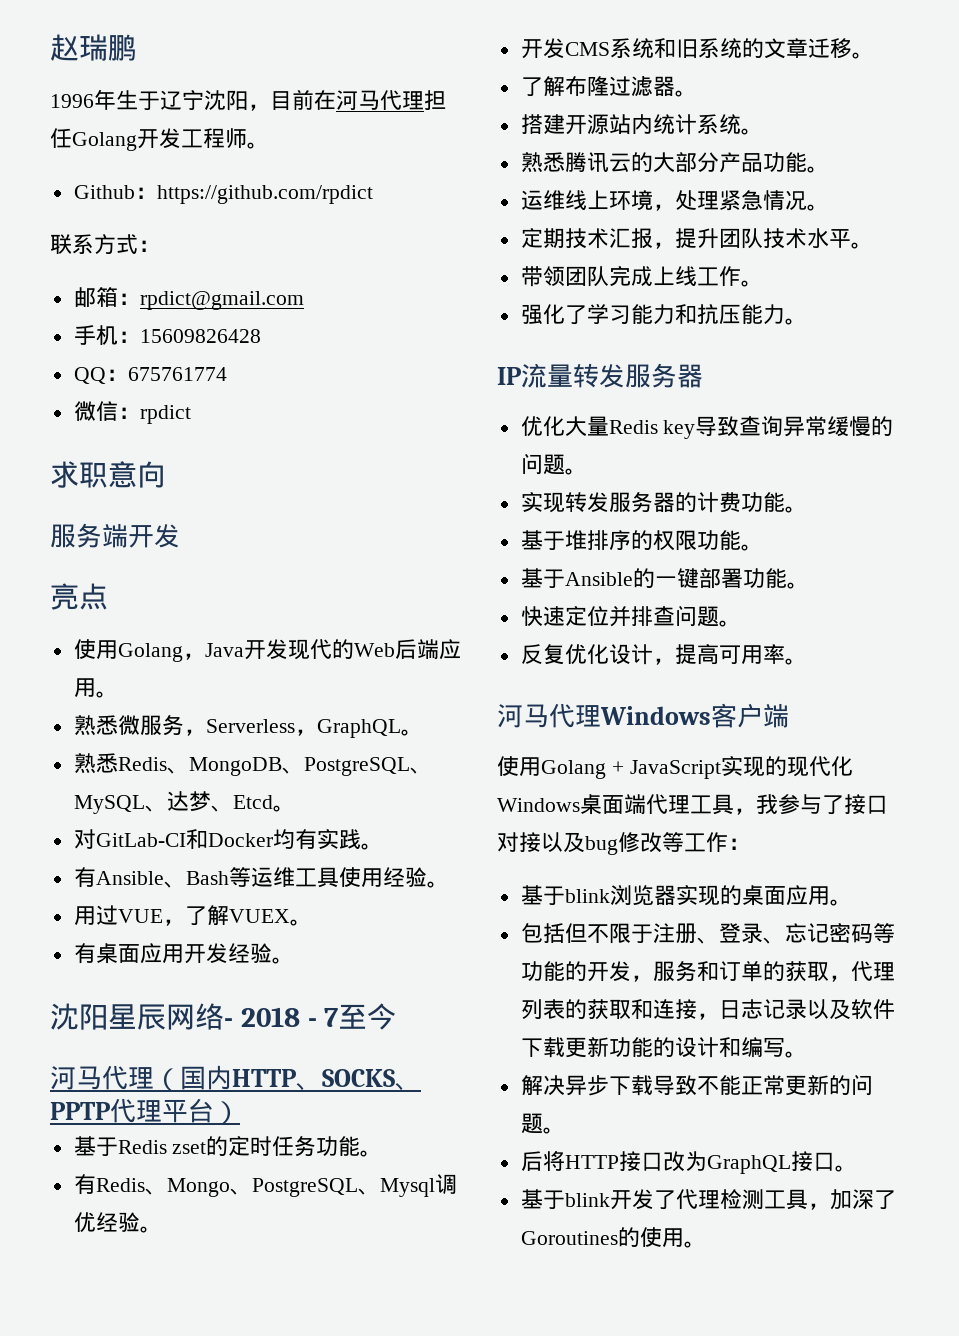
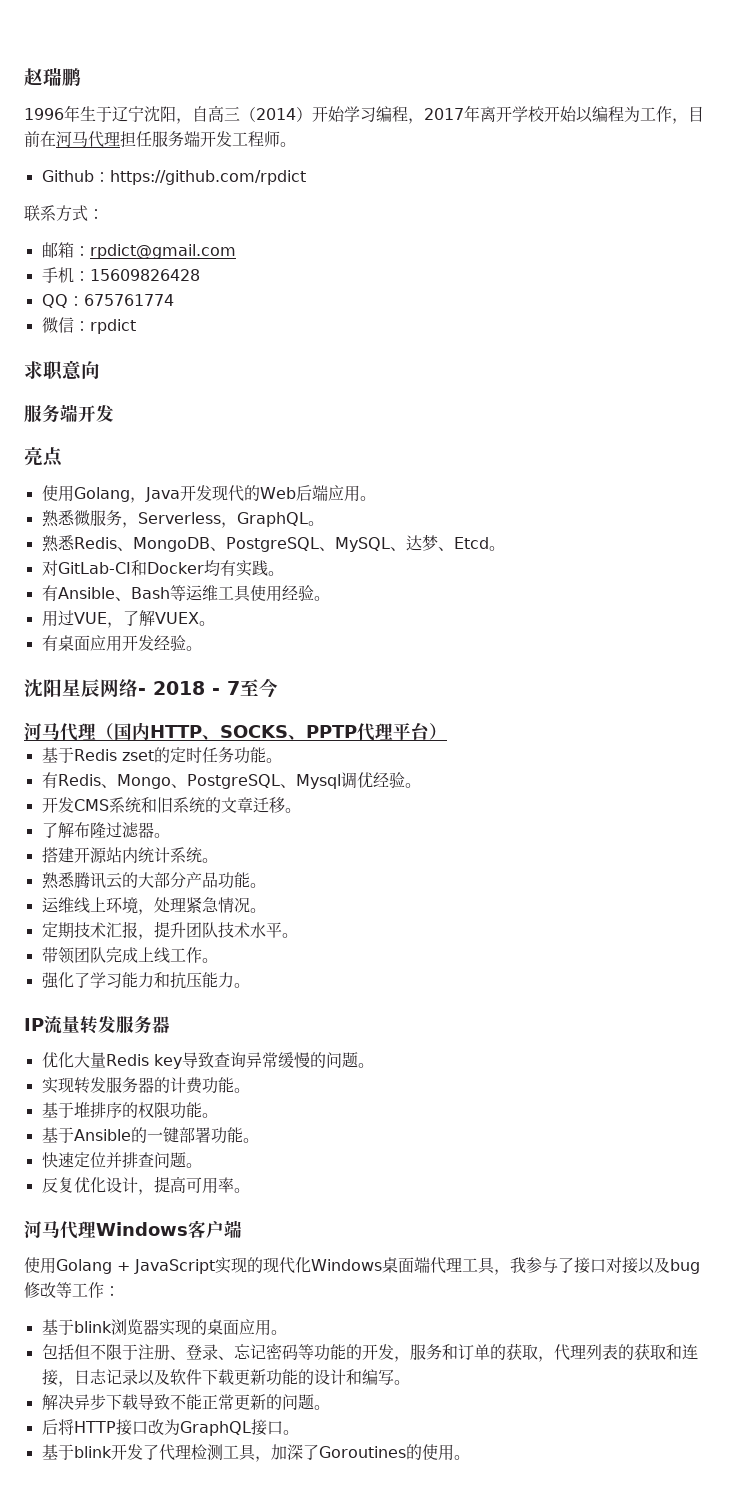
(270, 107) none -> [192,105,688,124] 自高三（2014）开始学习编程，2017年离开学校开始以编程为工作，
[72,132,137,151] Golang -> [152,131,200,147] 服务端

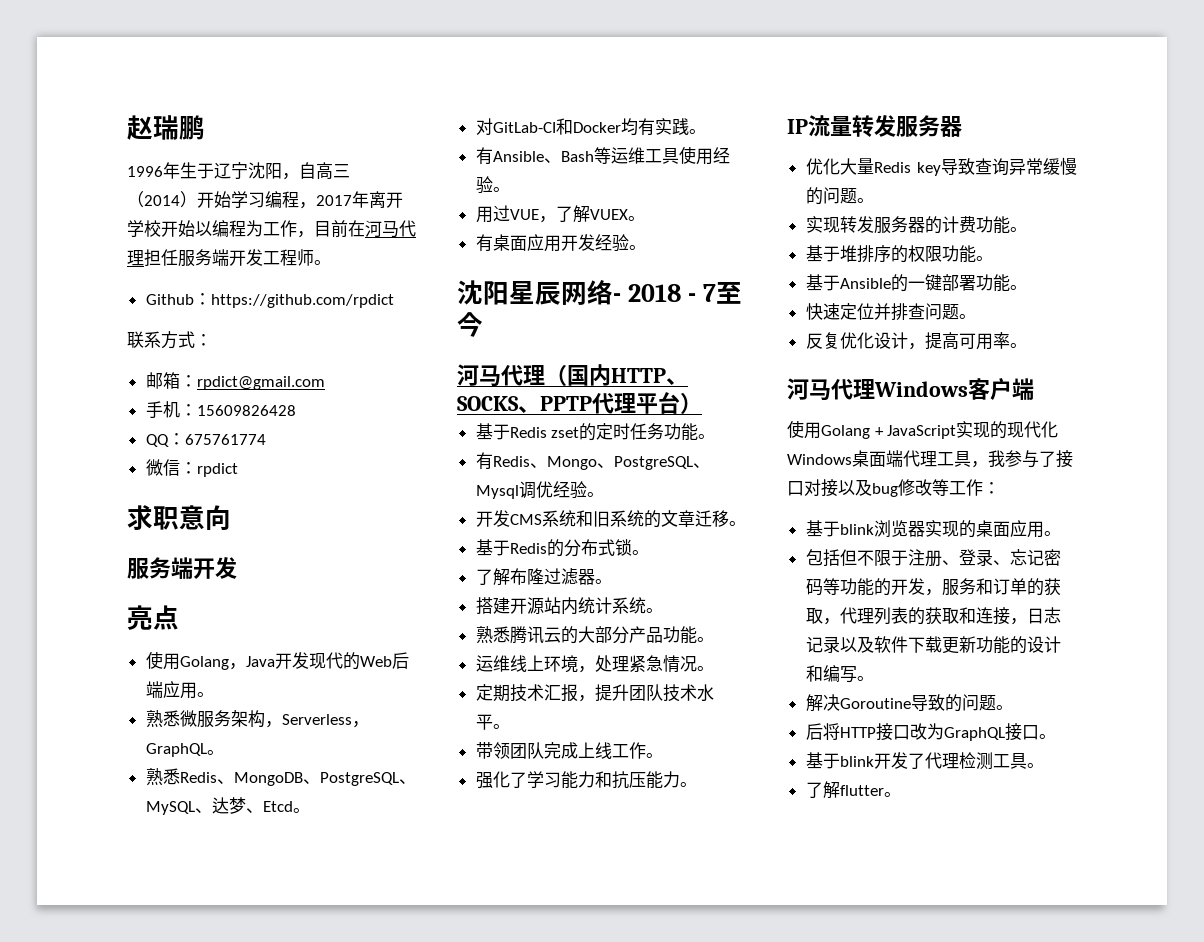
(122, 518) none -> [230,710,265,728] 架构
(301, 810) none -> [475,539,649,557] // 基于Redis的分布式锁。
[73,1394,266,1410] 异步下载导致不能正常更新 -> [839,694,945,711] Goroutine导致
[254,1444,454,1462] ，加深了Goroutines的使用 -> [1026,763,1044,768] [805,781,884,799] 。 // 了解flutter

